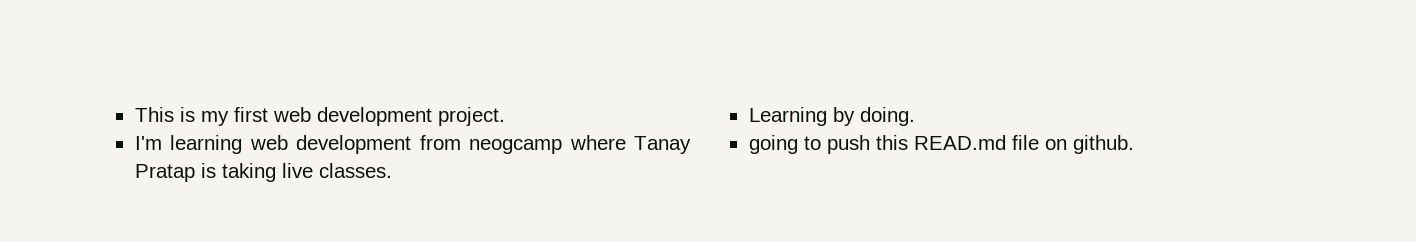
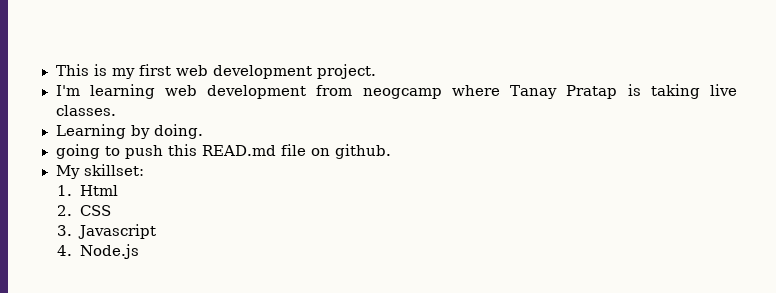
(1134, 144) none -> [55,164,144,179] [57,185,118,196] [57,205,111,216] [57,224,156,239] [57,244,139,259] // My skillset: // 1. Html // 2. CSS // 3. Javascript // 4. Node.js

